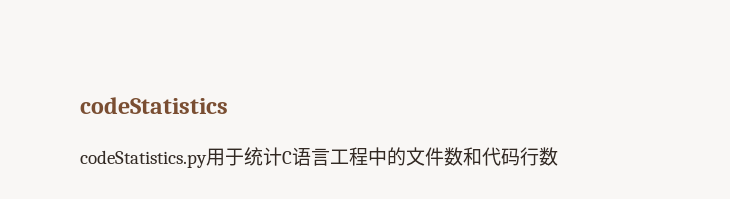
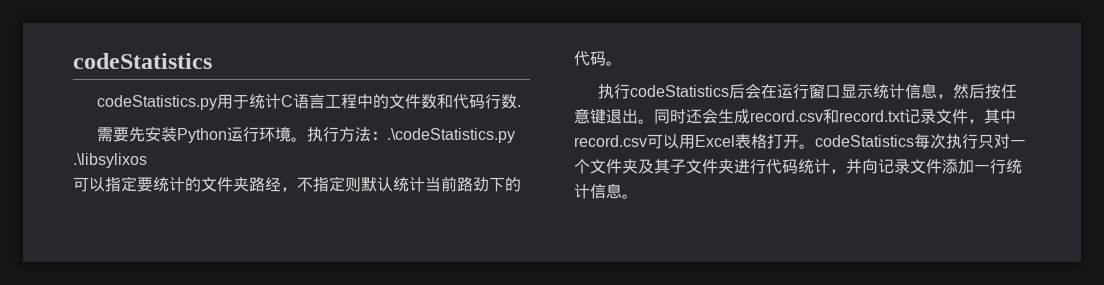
(558, 156) none -> [516,105,521,107] [96,126,515,143] [73,153,147,168] [73,176,521,192] [574,51,622,66] [597,83,1017,99] [574,108,1016,124] [574,133,1026,149] [574,158,1022,174] [574,183,638,199] . // 需要先安装Python运行环境。执行方法：.\codeStatistics.py .\libsylixos // 可以指定要统计的文件夹路经，不指定则默认统计当前路劲下的代码。 // 执行codeStatistics后会在运行窗口显示统计信息，然后按任意键退出。同时还会生成record.csv和record.txt记录文件，其中record.csv可以用Excel表格打开。codeStatistics每次执行只对一个文件夹及其子文件夹进行代码统计，并向记录文件添加一行统计信息。

